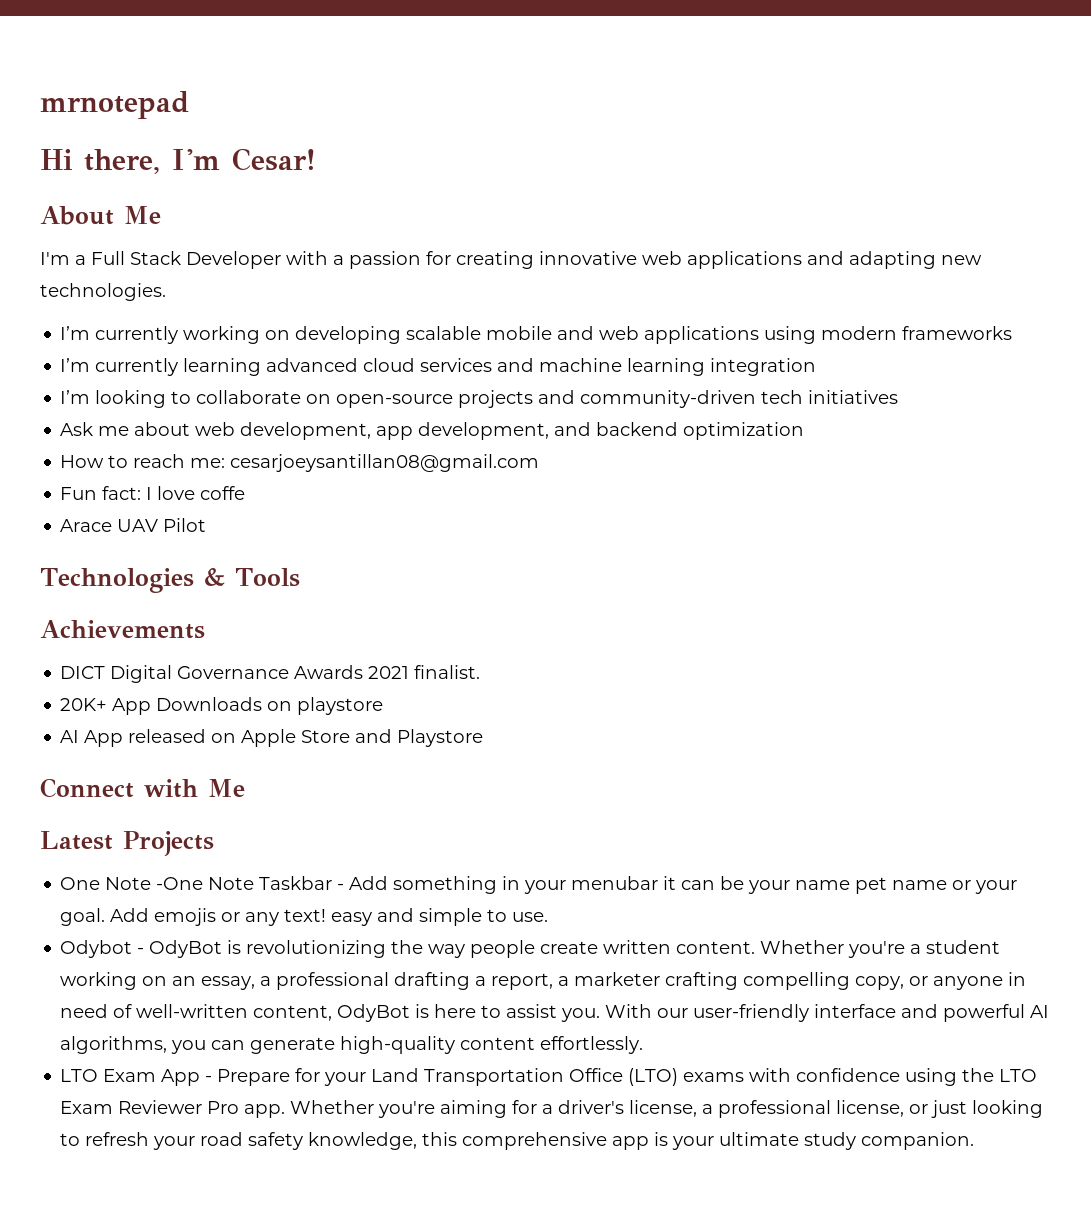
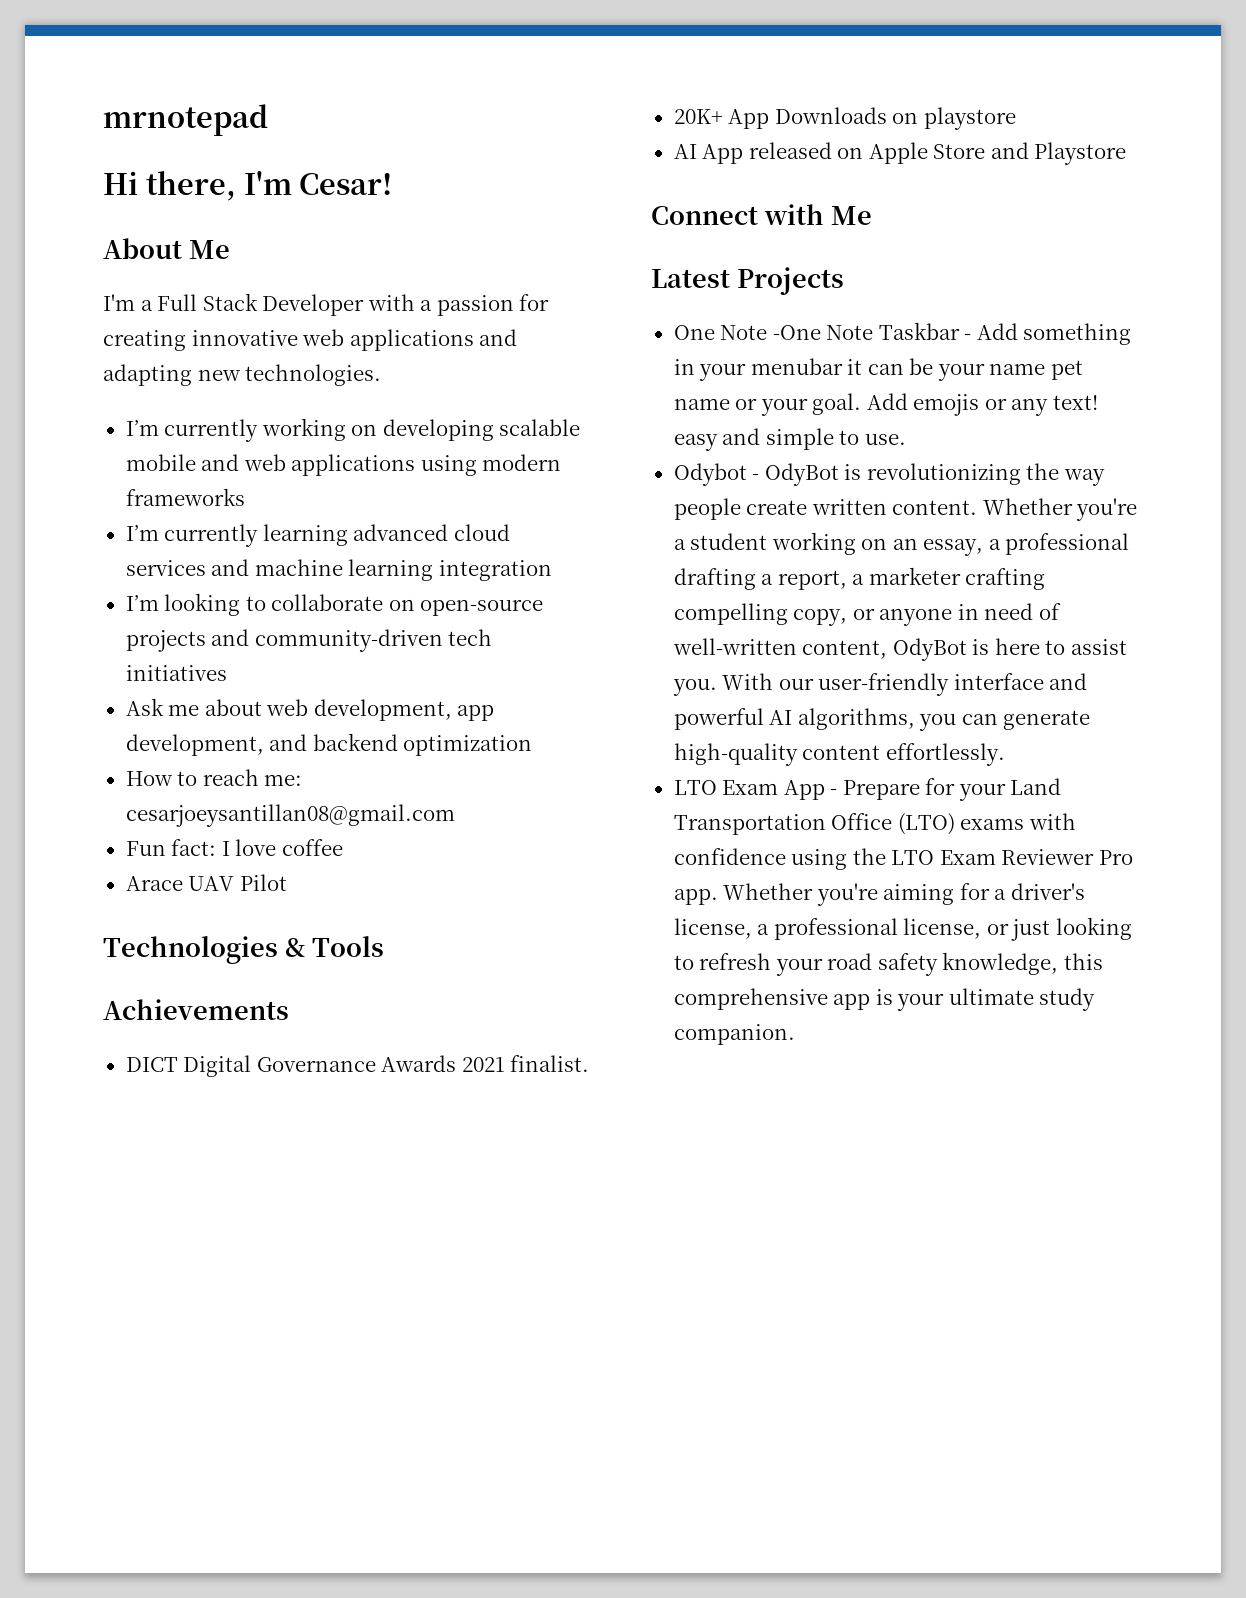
[200,486,246,500] coffe -> [281,839,343,856] coffee

